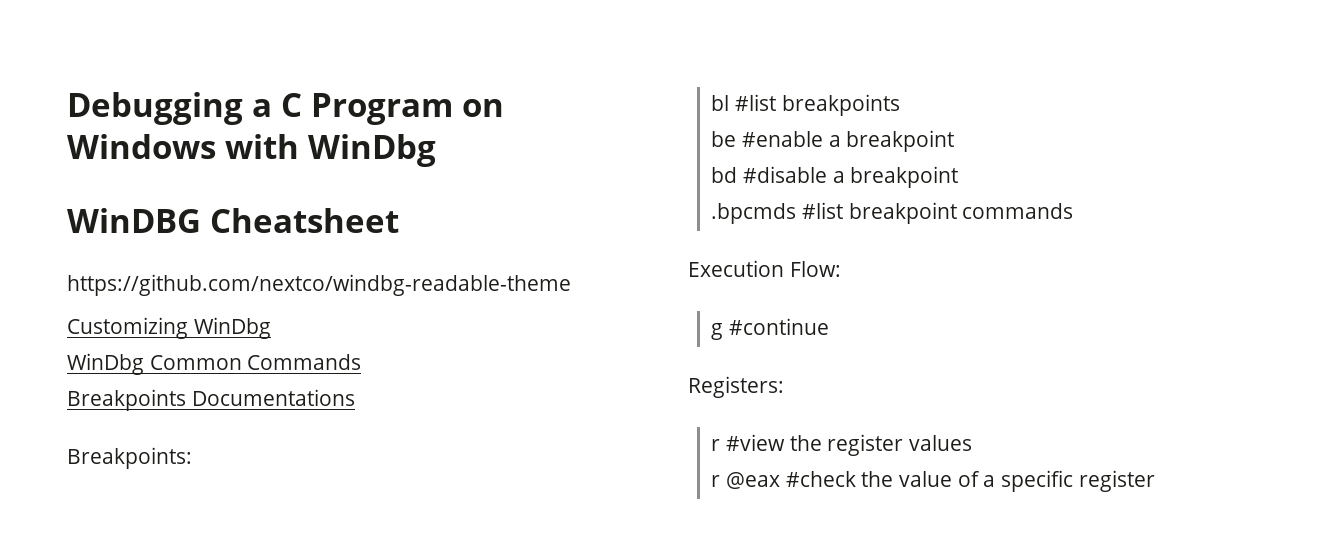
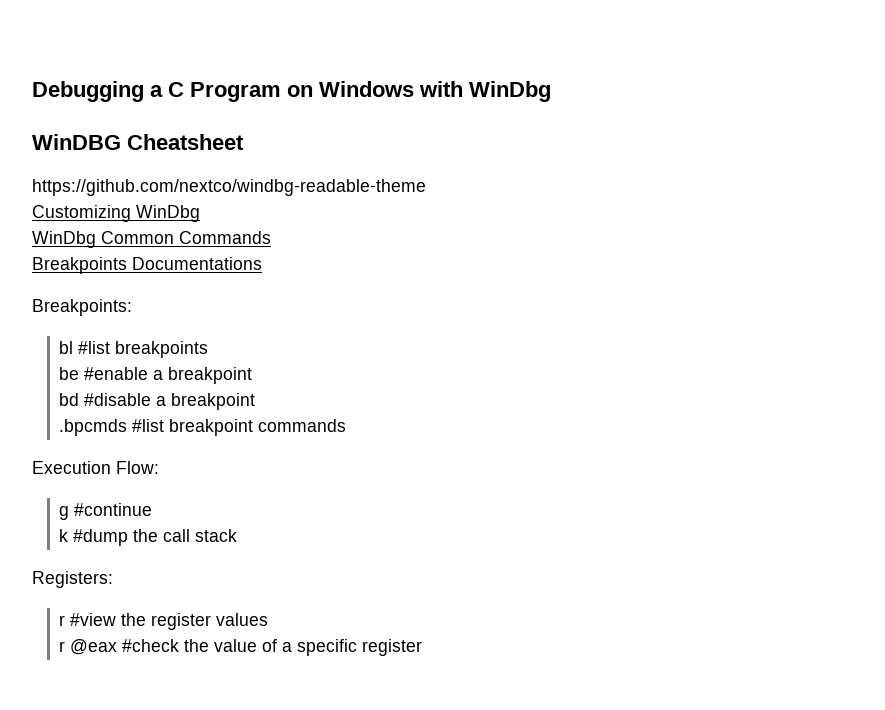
(830, 326) none -> [59,529,238,546] // k #dump the call stack

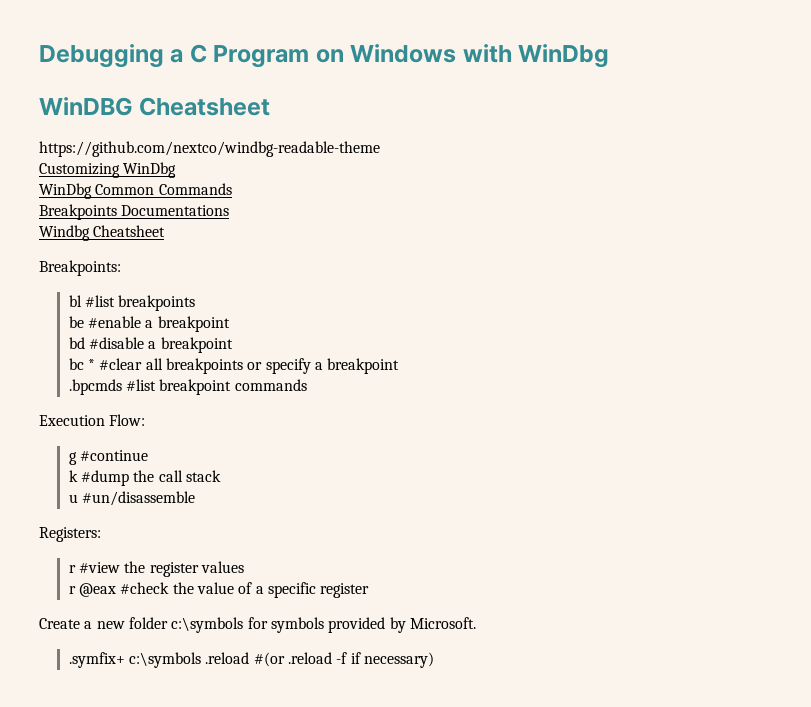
(262, 263) none -> [39,225,166,241] // Windbg Cheatsheet
(256, 401) none -> [68,358,400,374] // bc * #clear all breakpoints or specify a breakpoint
(238, 535) none -> [68,491,195,506] // u #un/disassemble
(423, 647) none -> [39,617,476,633] [68,652,434,668] // Create a new folder c:\symbols for symbols provided by Microsoft. // .symfix+ c:\symbols .reload #(or .reload -f if necessary)

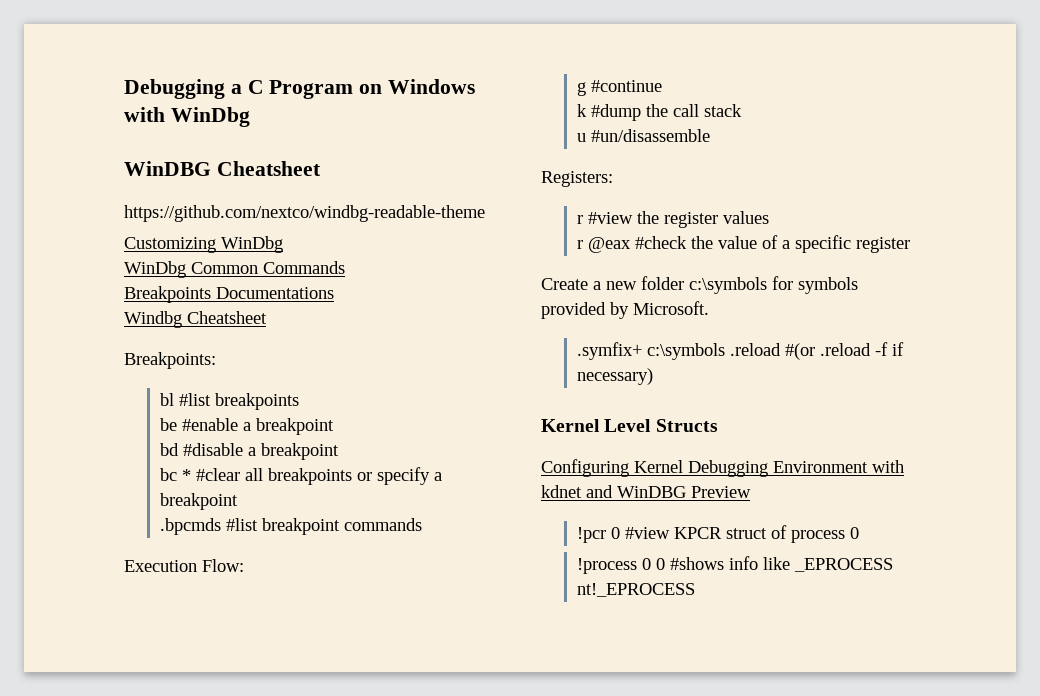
(434, 660) none -> [541,419,718,432] [541,459,904,477] [541,485,751,498] [577,525,860,543] [577,556,894,574] [577,583,696,597] // Kernel Level Structs // Configuring Kernel Debugging Environment with kdnet and WinDBG Preview // !pcr 0 #view KPCR struct of process 0 // !process 0 0 #shows info like _EPROCESS nt!_EPROCESS

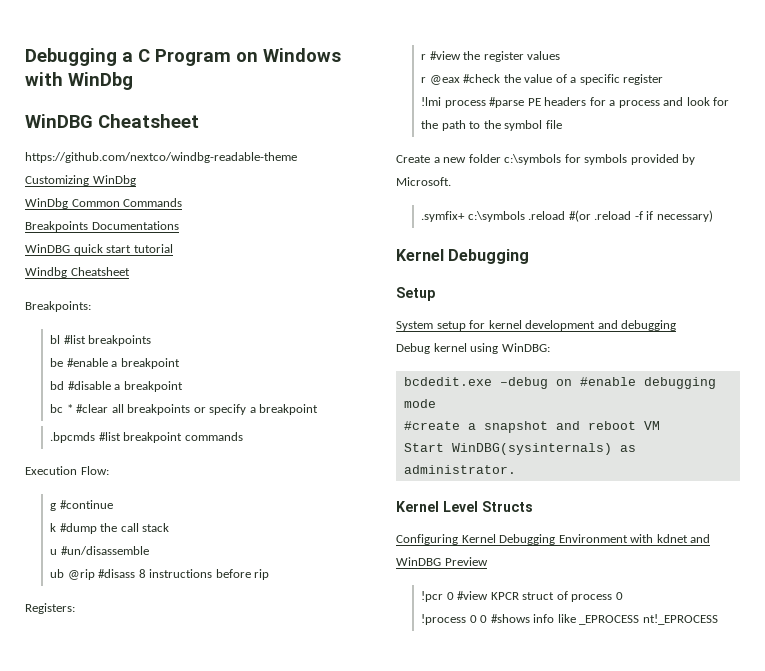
(334, 293) none -> [25,244,173,255] // WinDBG quick start tutorial
(711, 135) none -> [50,569,270,580] // ub @rip #disass 8 instructions before rip
(911, 245) none -> [421,97,730,108] [421,120,562,131] // !lmi process #parse PE headers for a process and look for the path to the symbol file
(654, 376) none -> [396,249,530,264] [396,287,435,301] [396,320,677,331] [396,343,550,354] [403,377,716,389] [403,399,436,408] [403,421,660,433] [403,443,636,455] [403,465,516,474] // Kernel Debugging // Setup // System setup for kernel development and debugging // Debug kernel using WinDBG: // bcdedit.exe –debug on #enable debugging mode // #create a snapshot and reboot VM // Start WinDBG(sysinternals) as administrator.

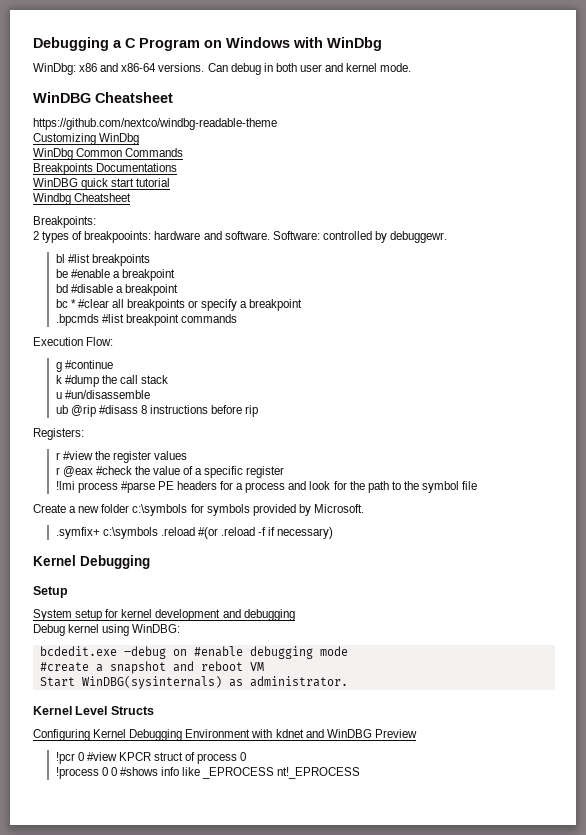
(133, 81) none -> [33,63,412,75] // WinDbg: x86 and x86-64 versions. Can debug in both user and kernel mode.
(91, 306) none -> [33,231,448,243] // 2 types of breakpooints: hardware and software. Software: controlled by debuggewr.

